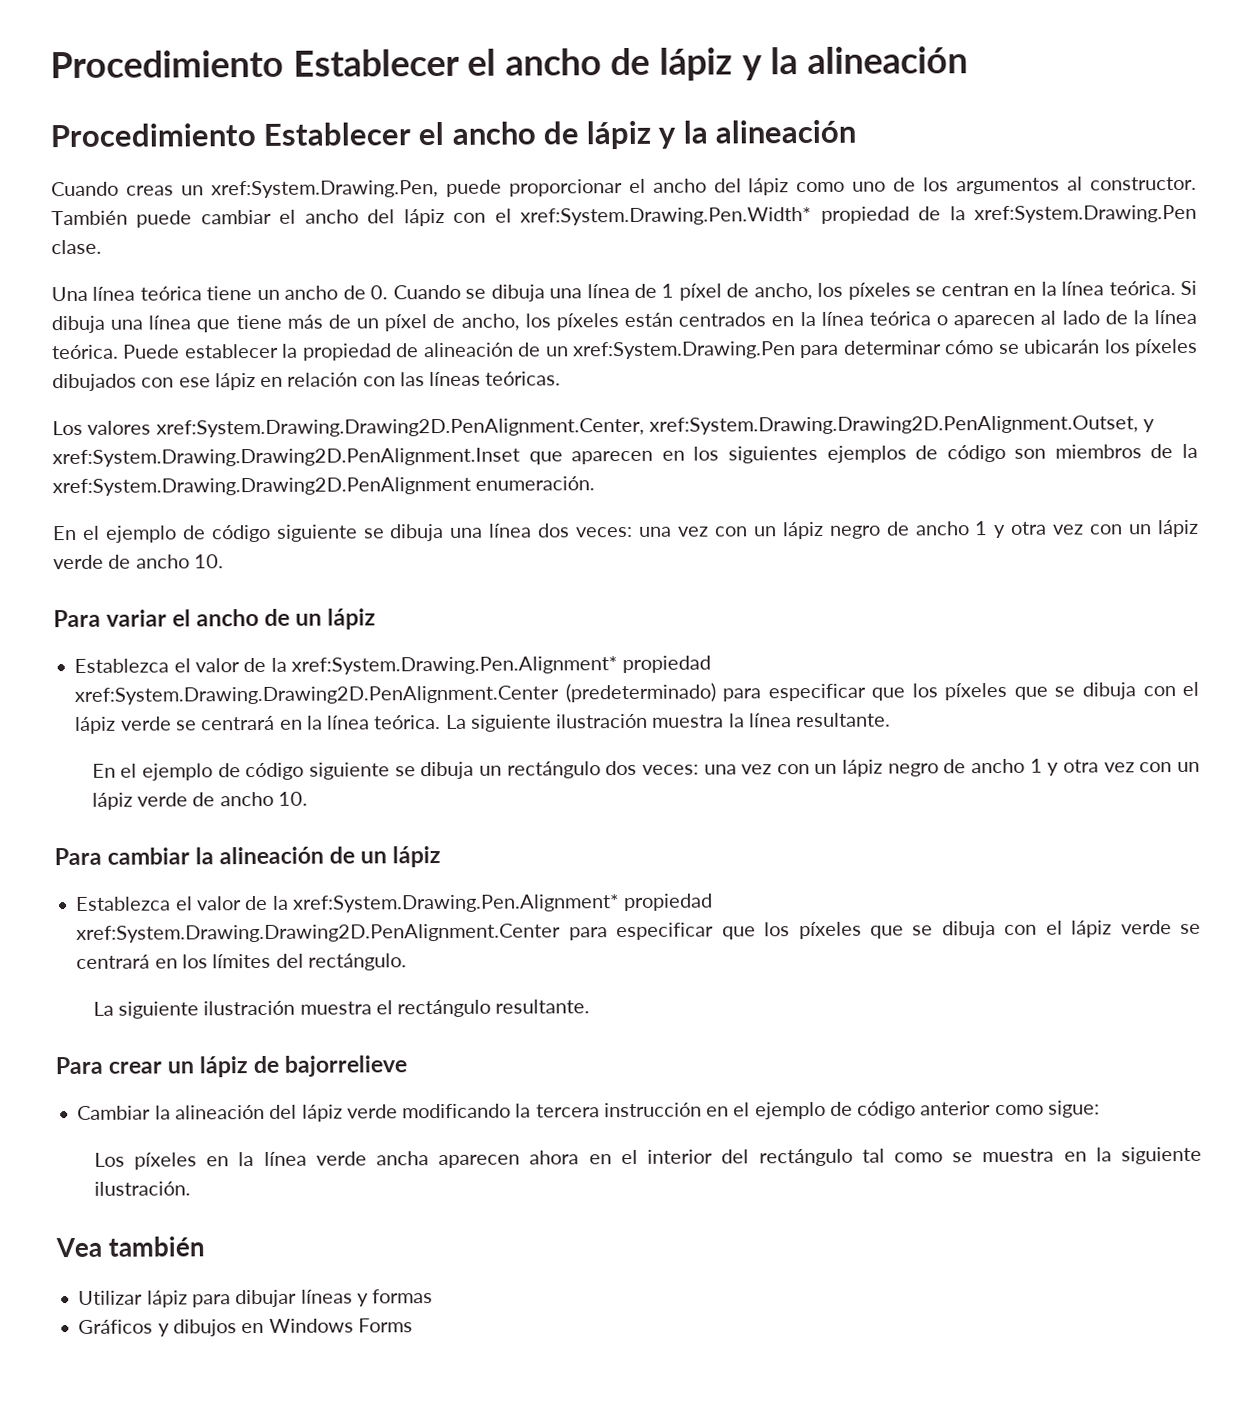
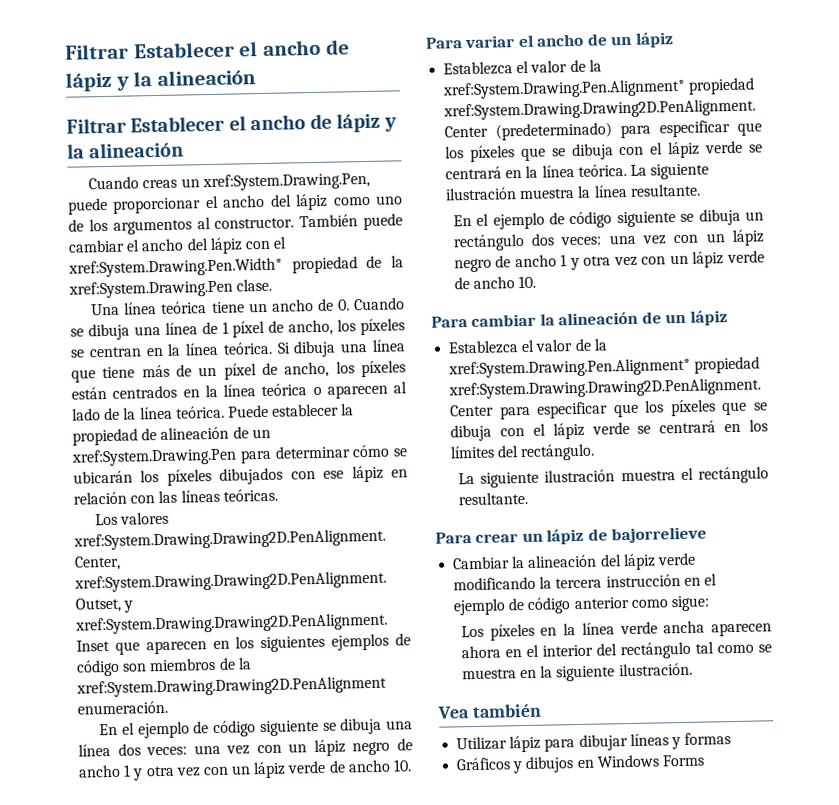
[50,46,968,81] [50,122,256,148] Procedimiento Establecer el ancho de lápiz y la alineación // Procedimiento -> [65,39,350,60] [65,69,257,92] [66,117,127,134] Filtrar Establecer el ancho de lápiz y la alineación // Filtrar

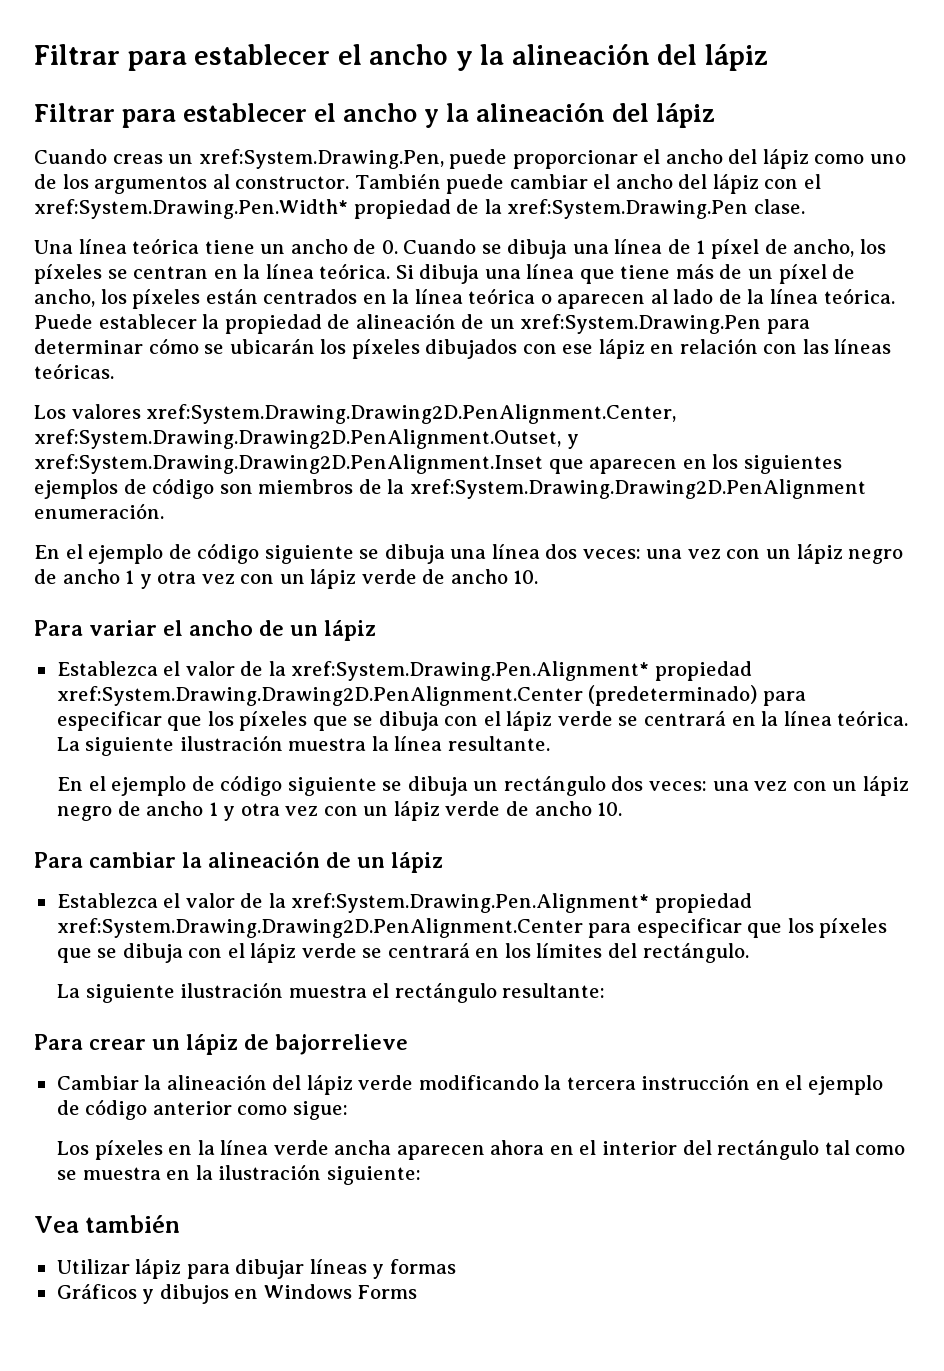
[65,39,350,60] [65,69,257,92] [66,112,397,134] [66,141,185,159] Filtrar Establecer el ancho de lápiz y la alineación // Filtrar Establecer el ancho de lápiz y la alineación -> [34,44,769,71] [34,102,716,128] Filtrar para establecer el ancho y la alineación del lápiz // Filtrar para establecer el ancho y la alineación del lápiz
[457,491,528,506] resultante. -> [502,983,606,998] resultante:
[556,662,693,682] siguiente ilustración. -> [218,1164,421,1185] ilustración siguiente:

